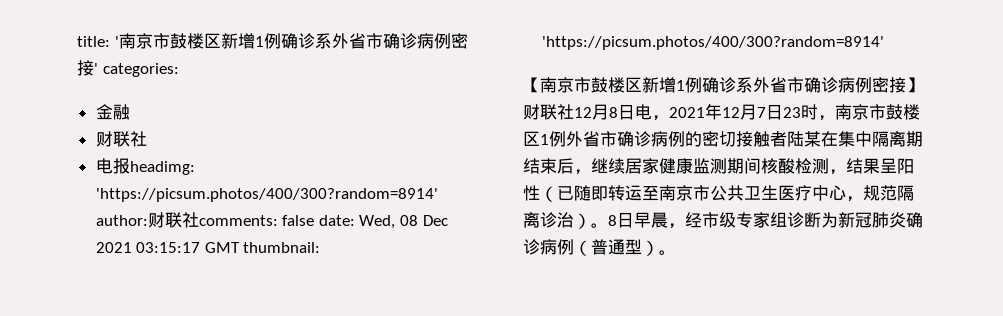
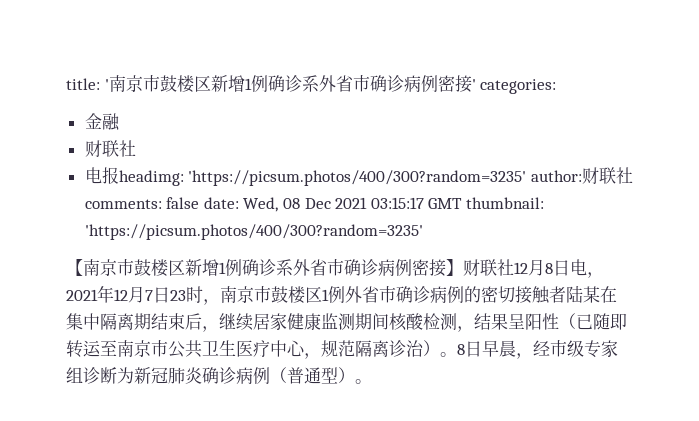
[95,188,438,202] 'https://picsum.photos/400/300?random=8914' -> [188,170,527,186] 'https://picsum.photos/400/300?random=3235'
[541,36,884,50] 'https://picsum.photos/400/300?random=8914' -> [84,224,423,240] 'https://picsum.photos/400/300?random=3235'

